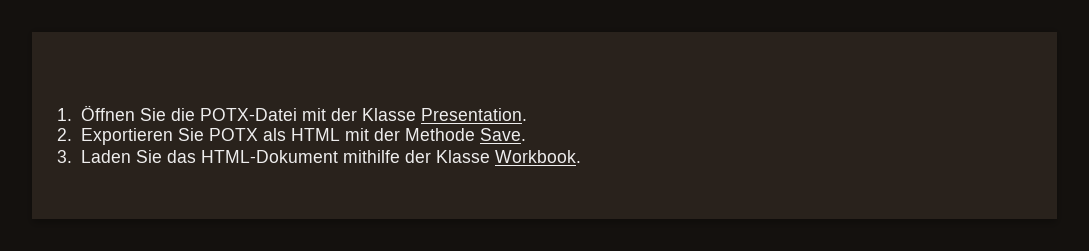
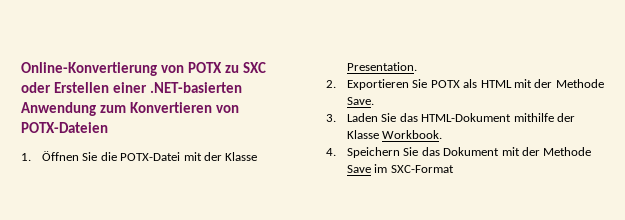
(57, 114) none -> [21,62,267,76] [21,82,243,93] [21,102,240,116] [21,122,108,133] Online-Konvertierung von POTX zu SXC oder Erstellen einer .NET-basierten Anwendung zum Konvertieren von POTX-Dateien //
(581, 156) none -> [326,147,592,158] [347,164,454,173] // 4. Speichern Sie das Dokument mit der Methode Save im SXC-Format

